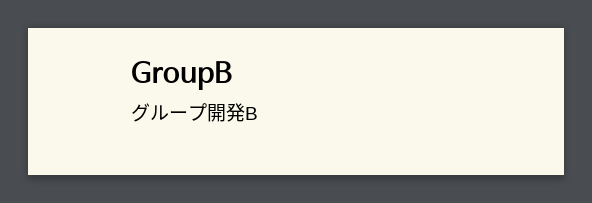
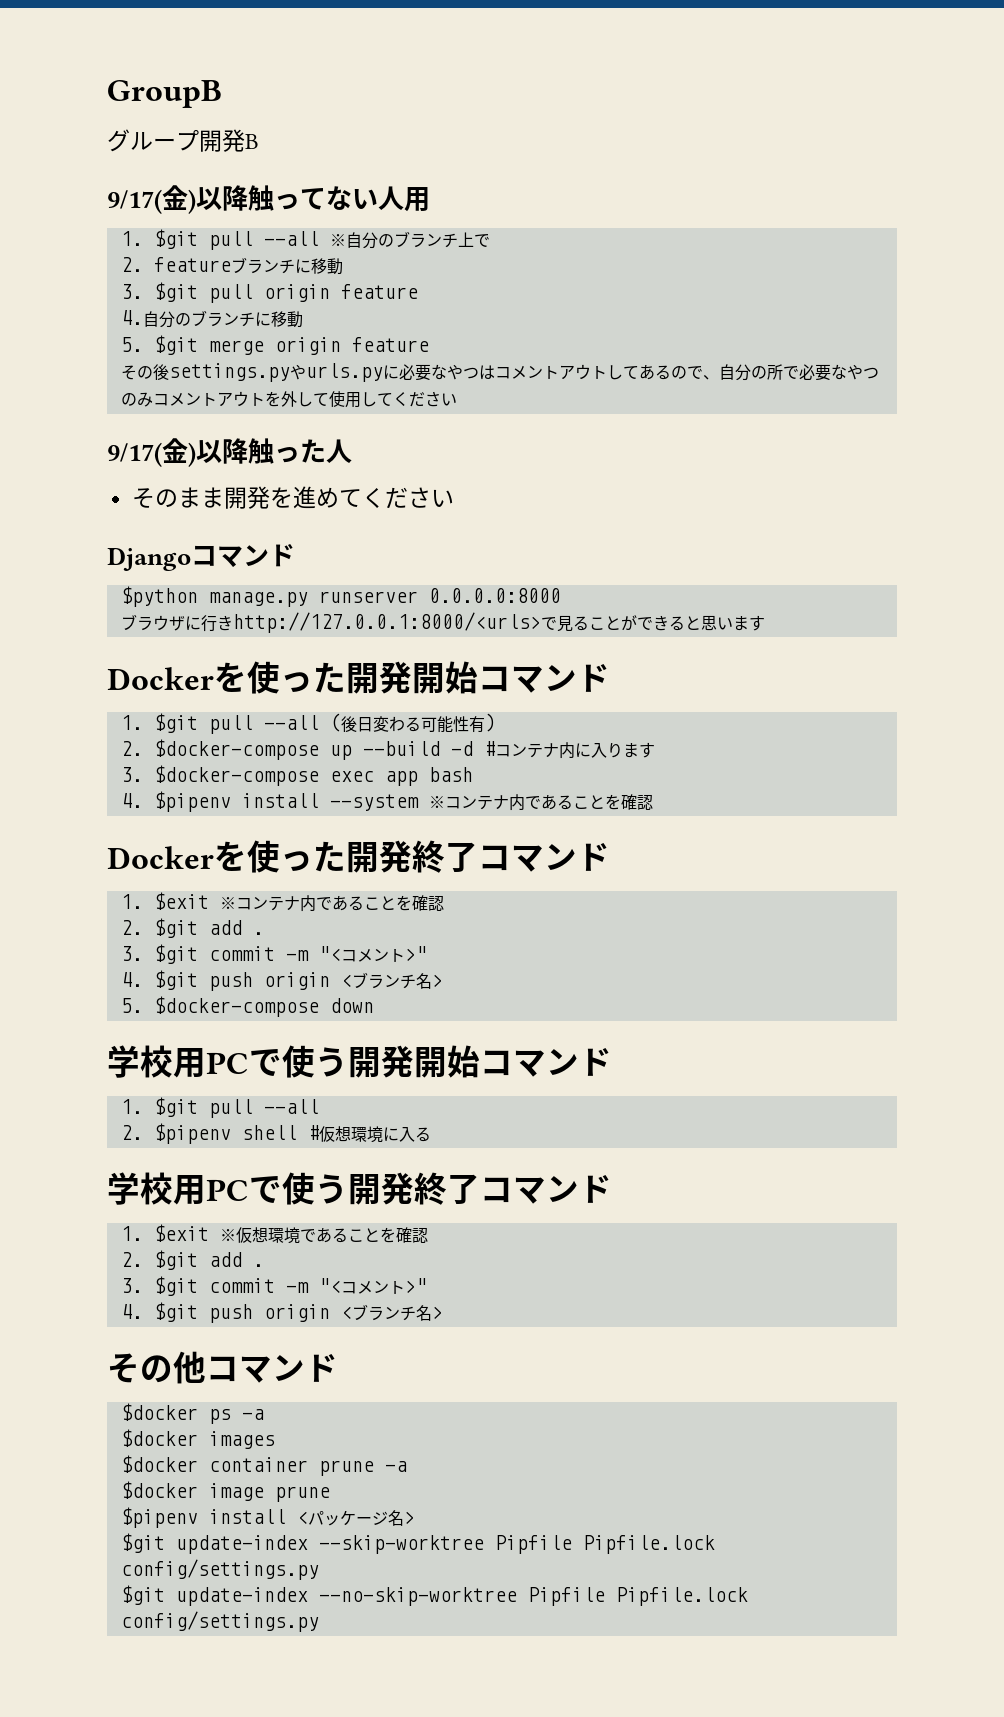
(258, 113) none -> [107,185,430,214] [120,229,490,250] [120,257,343,275] [120,282,418,303] [120,310,303,328] [120,335,429,355] [120,363,879,382] [120,391,457,408] [107,438,352,467] [132,486,455,509] [107,544,295,571] [120,586,561,607] [120,612,765,633] [107,661,610,694] [120,713,496,734] [120,739,655,760] [120,765,473,786] [120,791,653,812] [107,840,610,873] [120,892,444,912] [120,918,264,938] [120,944,427,964] [120,970,443,991] [120,996,374,1017] [107,1045,612,1078] [120,1097,319,1118] [120,1123,431,1144] [107,1172,612,1205] [120,1224,428,1244] [120,1250,264,1270] [120,1276,427,1296] [120,1302,443,1323] [107,1351,338,1384] [120,1403,264,1424] [120,1429,275,1449] [120,1455,407,1476] [120,1481,330,1502] [120,1507,415,1528] [120,1533,715,1554] [120,1559,319,1580] [120,1585,748,1606] [120,1611,319,1632] // 9/17(金)以降触ってない人用 // 1. $git pull --all ※自分のブランチ上で // 2. featureブランチに移動 // 3. $git pull origin feature // 4.自分のブランチに移動 // 5. $git merge origin feature // その後settings.pyやurls.pyに必要なやつはコメントアウトしてあるので、自分の所で必要なやつのみコメントアウトを外して使用してください // 9/17(金)以降触った人 // そのまま開発を進めてください // Djangoコマンド // $python manage.py runserver 0.0.0.0:8000 // ブラウザに行きhttp://127.0.0.1:8000/<urls>で見ることができると思います // Dockerを使った開発開始コマンド // 1. $git pull --all (後日変わる可能性有) // 2. $docker-compose up --build -d #コンテナ内に入ります // 3. $docker-compose exec app bash // 4. $pipenv install --system ※コンテナ内であることを確認 // Dockerを使った開発終了コマンド // 1. $exit ※コンテナ内であることを確認 // 2. $git add . // 3. $git commit -m "<コメント>" // 4. $git push origin <ブランチ名> // 5. $docker-compose down // 学校用PCで使う開発開始コマンド // 1. $git pull --all // 2. $pipenv shell #仮想環境に入る // 学校用PCで使う開発終了コマンド // 1. $exit ※仮想環境であることを確認 // 2. $git add . // 3. $git commit -m "<コメント>" // 4. $git push origin <ブランチ名> // その他コマンド // $docker ps -a // $docker images // $docker container prune -a // $docker image prune // $pipenv install <パッケージ名> // $git update-index --skip-worktree Pipfile Pipfile.lock config/settings.py // $git update-index --no-skip-worktree Pipfile Pipfile.lock config/settings.py

